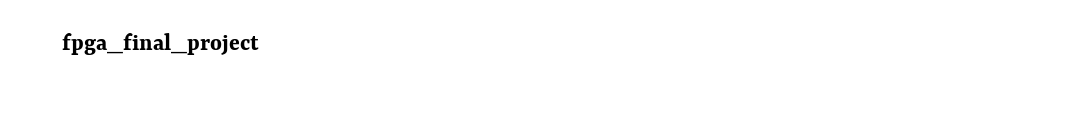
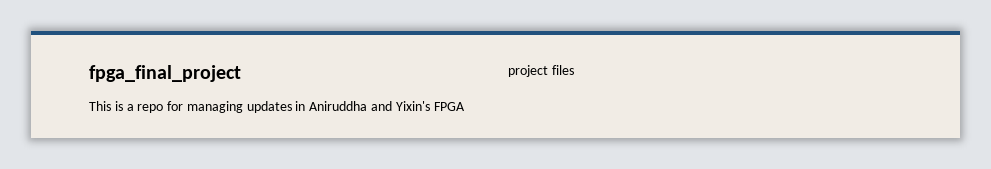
(259, 44) none -> [89,101,465,113] [508,65,574,77] // This is a repo for managing updates in Aniruddha and Yixin's FPGA project files

